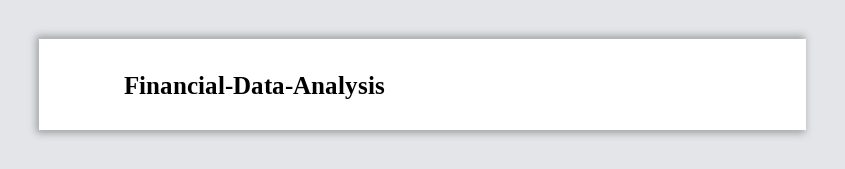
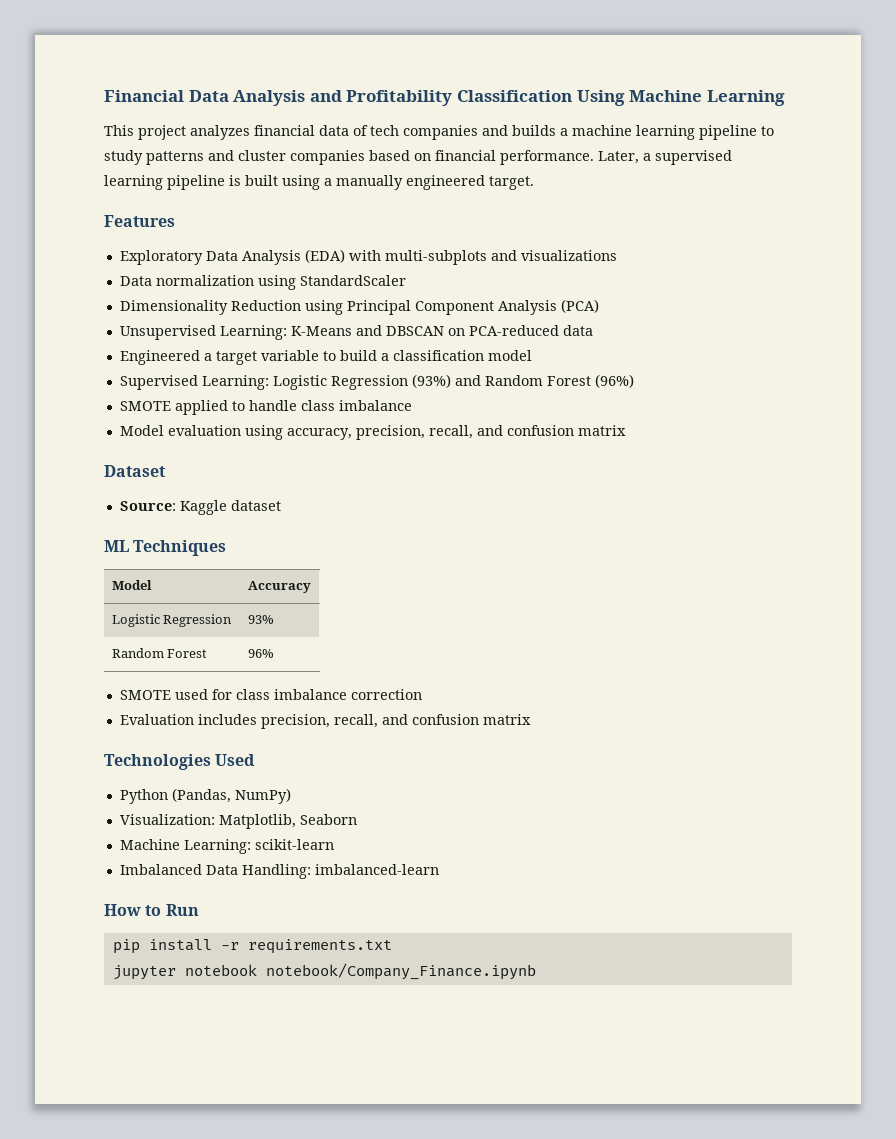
[124,76,385,99] Financial-Data-Analysis -> [104,90,785,106] [104,125,774,140] [104,150,732,165] [104,175,534,190] [104,215,175,227] [119,249,617,265] [119,275,406,290] [119,299,599,315] [119,325,593,340] [119,350,532,365] [119,374,634,390] [119,400,412,415] [119,425,626,440] [104,465,166,477] [119,500,281,515] [104,540,227,556] [111,580,152,590] [247,581,311,593] [111,614,233,627] [247,615,274,624] [111,648,208,658] [247,649,274,658] [119,689,422,700] [119,714,531,729] [104,754,256,770] [119,788,291,804] [119,814,357,829] [119,839,334,854] [119,864,439,879] [104,904,199,916] [112,939,392,954] [112,963,536,980] Financial Data Analysis and Profitability Classification Using Machine Learning // This project analyzes financial data of tech companies and builds a machine learning pipeline to study patterns and cluster companies based on financial performance. Later, a supervised learning pipeline is built using a manually engineered target. // Features // Exploratory Data Analysis (EDA) with multi-subplots and visualizations // Data normalization using StandardScaler // Dimensionality Reduction using Principal Component Analysis (PCA) // Unsupervised Learning: K-Means and DBSCAN on PCA-reduced data // Engineered a target variable to build a classification model // Supervised Learning: Logistic Regression (93%) and Random Forest (96%) // SMOTE applied to handle class imbalance // Model evaluation using accuracy, precision, recall, and confusion matrix // Dataset // Source: Kaggle dataset // ML Techniques // Model | Accuracy // Logistic Regression | 93% // Random Forest | 96% // SMOTE used for class imbalance correction // Evaluation includes precision, recall, and confusion matrix // Technologies Used // Python (Pandas, NumPy) // Visualization: Matplotlib, Seaborn // Machine Learning: scikit-learn // Imbalanced Data Handling: imbalanced-learn // How to Run // pip install -r requirements.txt // jupyter notebook notebook/Company_Finance.ipynb

